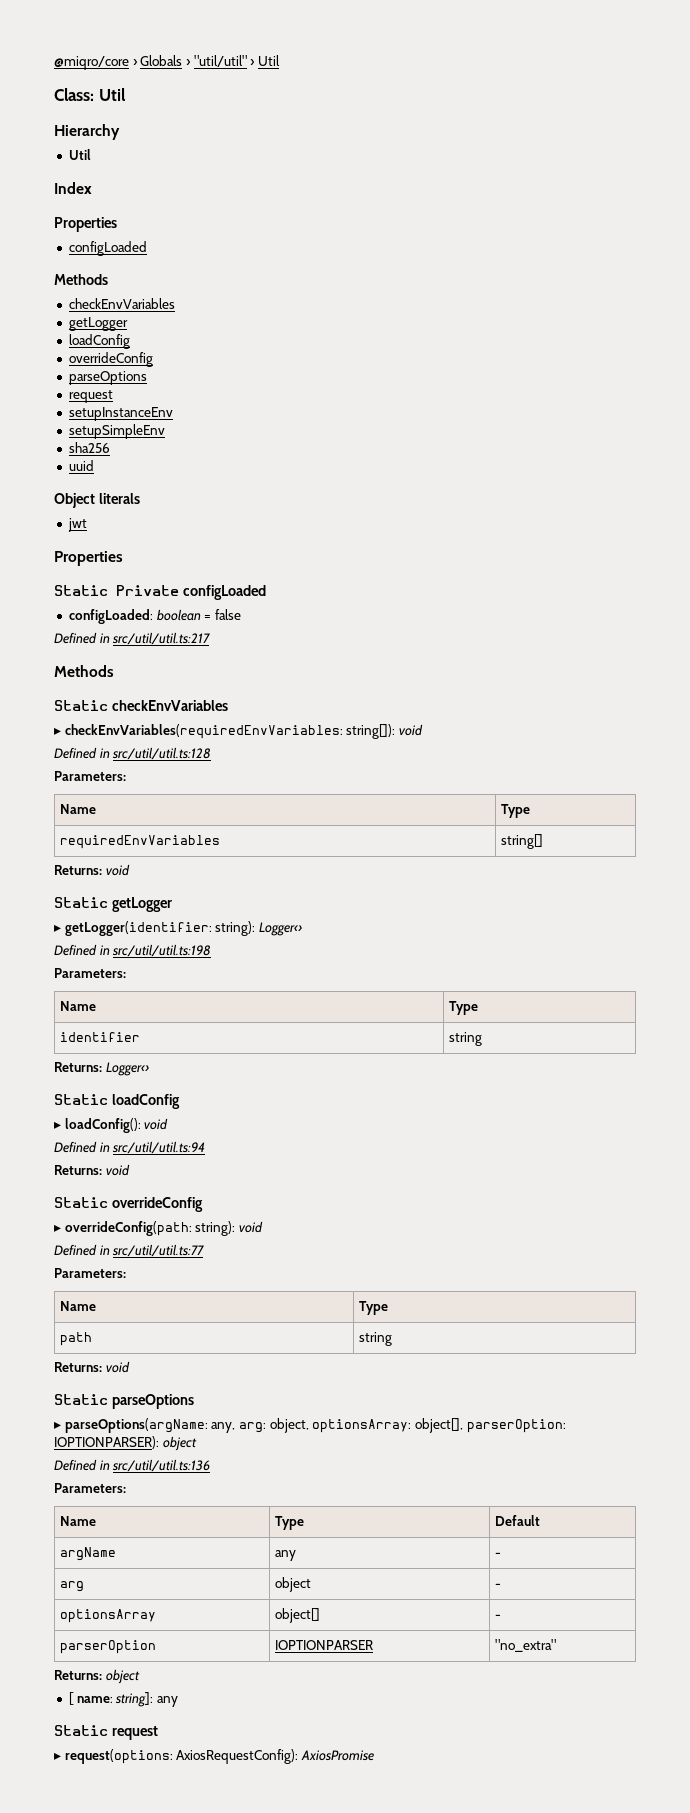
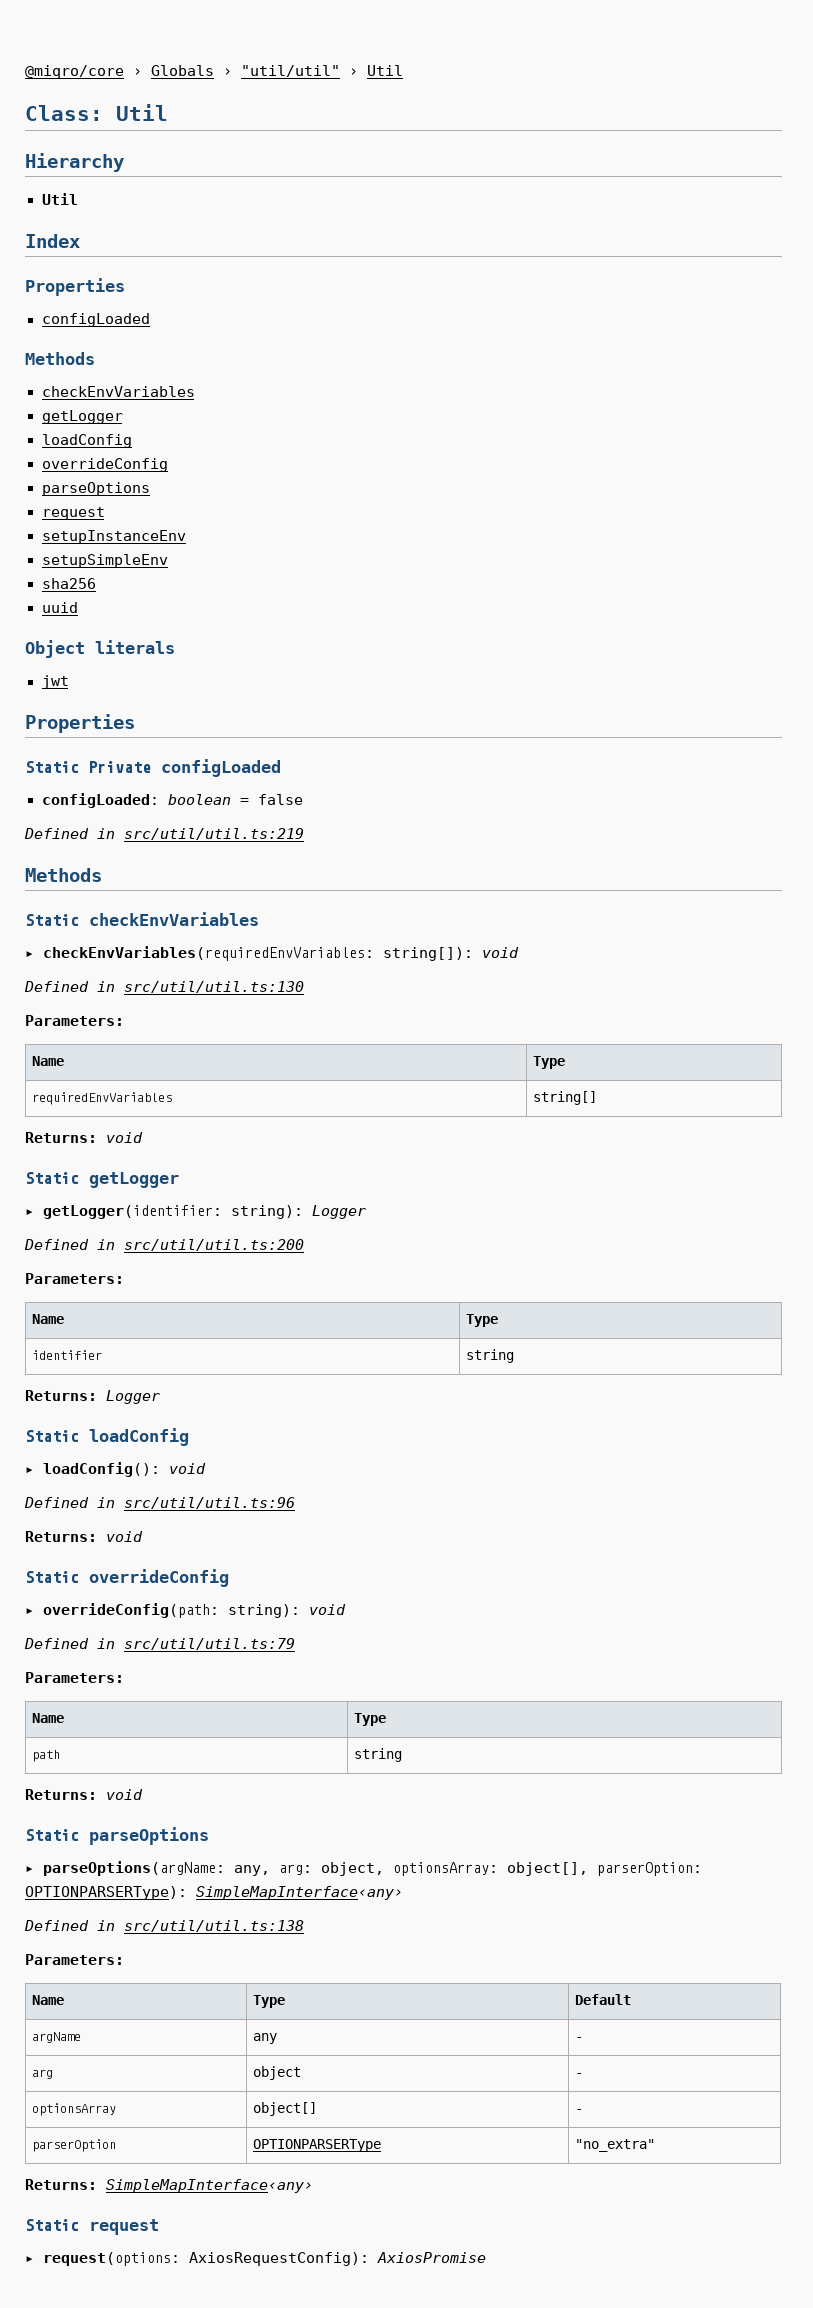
[112,632,212,645] src/util/util.ts:217 -> [124,828,304,840] src/util/util.ts:219
[112,747,212,760] src/util/util.ts:128 -> [124,981,304,993] src/util/util.ts:130
[258,922,302,936] [54,944,212,957] Logger‹› // Defined in src/util/util.ts:198 -> [312,1205,366,1219] [24,1239,304,1251] Logger // Defined in src/util/util.ts:200
[105,1062,149,1076] Logger‹› -> [106,1390,160,1404] Logger
[112,1141,206,1154] src/util/util.ts:94 -> [124,1497,295,1509] src/util/util.ts:96
[112,1244,206,1257] src/util/util.ts:77 -> [124,1638,295,1650] src/util/util.ts:79
[54,1436,197,1451] [54,1459,211,1472] IOPTIONPARSER): object // Defined in src/util/util.ts:136 -> [25,1886,403,1900] [24,1920,304,1932] OPTIONPARSERType): SimpleMapInterface‹any› // Defined in src/util/util.ts:138
[274,1640,373,1650] IOPTIONPARSER -> [252,2139,381,2152] OPTIONPARSERType
[105,1669,140,1684] [68,1692,178,1707] object // [ name: string]: any -> [106,2179,313,2193] SimpleMapInterface‹any›

